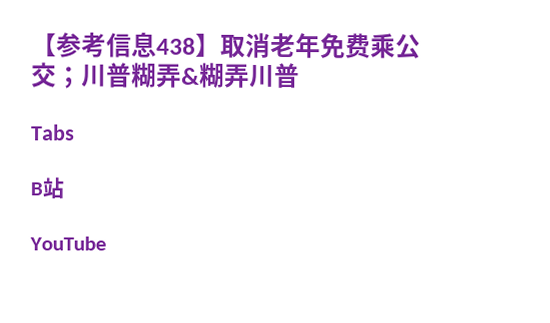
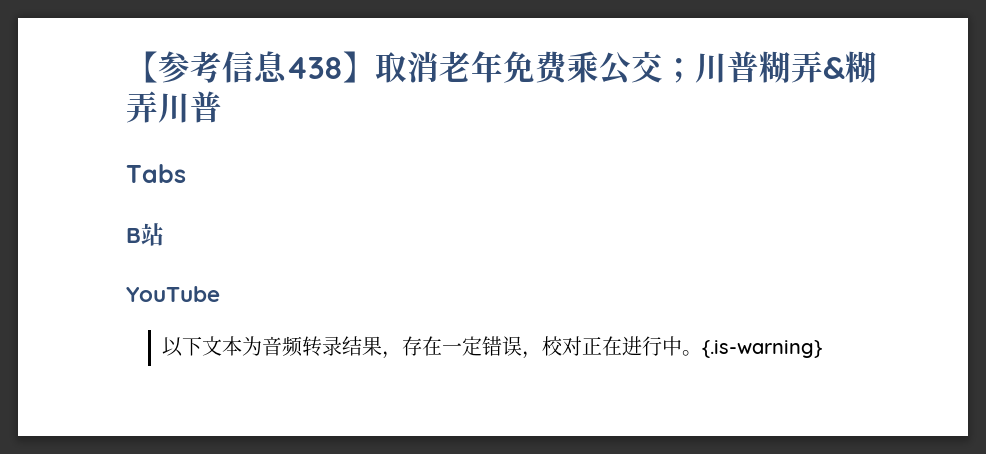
(107, 243) none -> [162,336,823,359] // 以下文本为音频转录结果，存在一定错误，校对正在进行中。{.is-warning}

